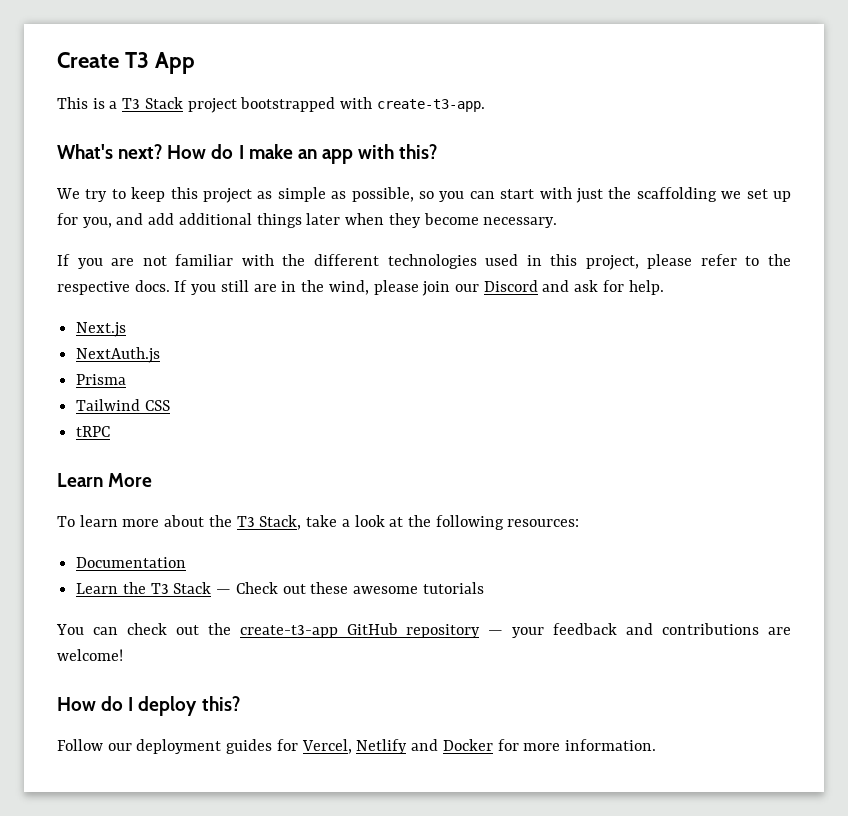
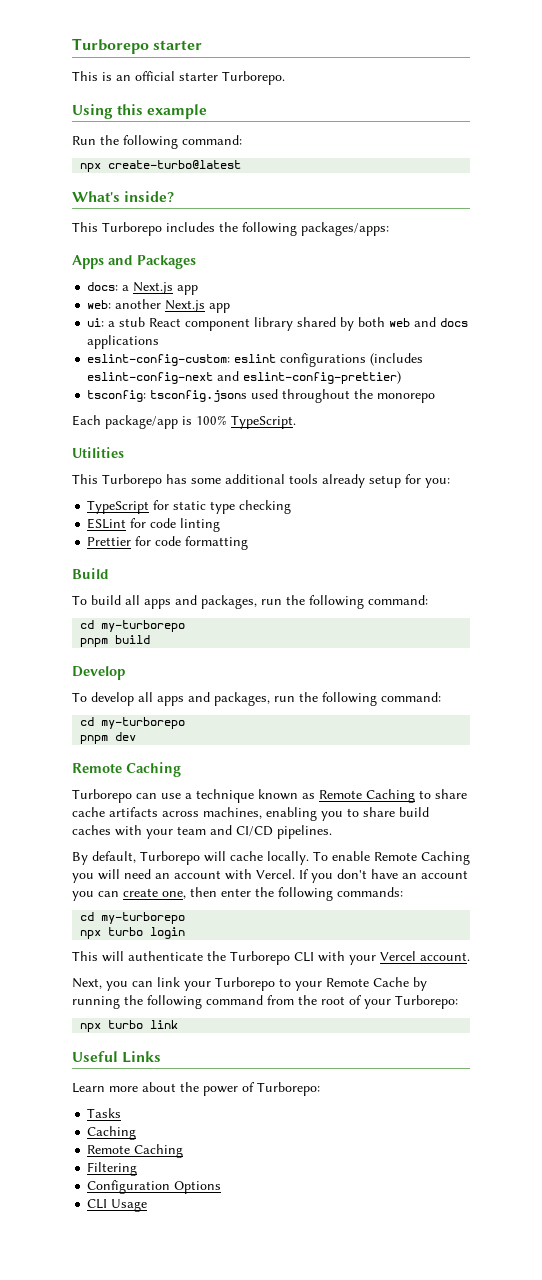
[57,52,195,74] Create T3 App -> [72,38,203,54] Turborepo starter
[109,97,485,113] [57,144,438,164] [56,187,791,203] [57,213,558,228] [57,254,791,270] [57,280,664,296] [76,322,127,337] [76,347,161,363] [76,374,127,385] [76,399,170,411] [76,426,111,437] [57,473,153,487] [57,515,580,530] [76,557,187,568] [76,582,484,594] [56,623,791,638] [57,649,123,661] [57,696,240,716] [57,739,656,754] a T3 Stack project bootstrapped with create-t3-app. // What's next? How do I make an app with this? // We try to keep this project as simple as possible, so you can start with just the scaffolding we set up for you, and add additional things later when they become necessary. // If you are not familiar with the different technologies used in this project, please refer to the respective docs. If you still are in the wind, please join our Discord and ask for help. // Next.js // NextAuth.js // Prisma // Tailwind CSS // tRPC // Learn More // To learn more about the T3 Stack, take a look at the following resources: // Documentation // Learn the T3 Stack — Check out these awesome tutorials // You can check out the create-t3-app GitHub repository — your feedback and contributions are welcome! // How do I deploy this? // Follow our deployment guides for Vercel, Netlify and Docker for more information. -> [116,71,285,85] [72,104,208,119] [72,135,242,149] [80,160,242,172] [72,191,175,203] [72,222,389,236] [72,255,196,269] [87,282,199,295] [87,299,231,313] [87,317,469,331] [87,335,160,349] [87,353,424,367] [87,371,402,384] [87,389,436,403] [72,415,296,429] [72,447,124,458] [72,474,450,488] [87,500,292,514] [87,518,221,532] [87,536,249,550] [72,568,109,579] [72,595,428,609] [80,620,186,632] [80,635,151,647] [72,666,125,680] [72,692,441,706] [80,717,186,729] [80,732,137,744] [72,762,181,777] [72,789,467,803] [72,807,429,821] [72,825,332,839] [72,851,470,865] [72,869,468,883] [72,887,403,901] [80,912,186,924] [80,927,186,939] [72,951,470,965] [72,977,427,991] [72,995,458,1009] [80,1020,179,1032] [72,1051,162,1063] [72,1082,320,1096] [87,1108,122,1118] [87,1126,137,1140] [87,1144,184,1158] [87,1162,138,1176] [87,1180,222,1194] [87,1199,148,1212] an official starter Turborepo. // Using this example // Run the following command: // npx create-turbo@latest // What's inside? // This Turborepo includes the following packages/apps: // Apps and Packages // docs: a Next.js app // web: another Next.js app // ui: a stub React component library shared by both web and docs applications // eslint-config-custom: eslint configurations (includes eslint-config-next and eslint-config-prettier) // tsconfig: tsconfig.jsons used throughout the monorepo // Each package/app is 100% TypeScript. // Utilities // This Turborepo has some additional tools already setup for you: // TypeScript for static type checking // ESLint for code linting // Prettier for code formatting // Build // To build all apps and packages, run the following command: // cd my-turborepo // pnpm build // Develop // To develop all apps and packages, run the following command: // cd my-turborepo // pnpm dev // Remote Caching // Turborepo can use a technique known as Remote Caching to share cache artifacts across machines, enabling you to share build caches with your team and CI/CD pipelines. // By default, Turborepo will cache locally. To enable Remote Caching you will need an account with Vercel. If you don't have an account you can create one, then enter the following commands: // cd my-turborepo // npx turbo login // This will authenticate the Turborepo CLI with your Vercel account. // Next, you can link your Turborepo to your Remote Cache by running the following command from the root of your Turborepo: // npx turbo link // Useful Links // Learn more about the power of Turborepo: // Tasks // Caching // Remote Caching // Filtering // Configuration Options // CLI Usage

